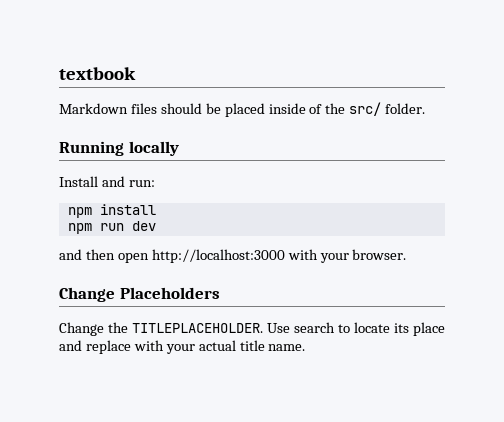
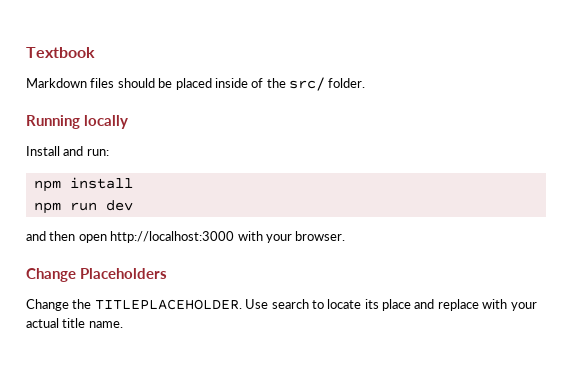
[59,67,136,80] textbook -> [26,47,95,58] Textbook

